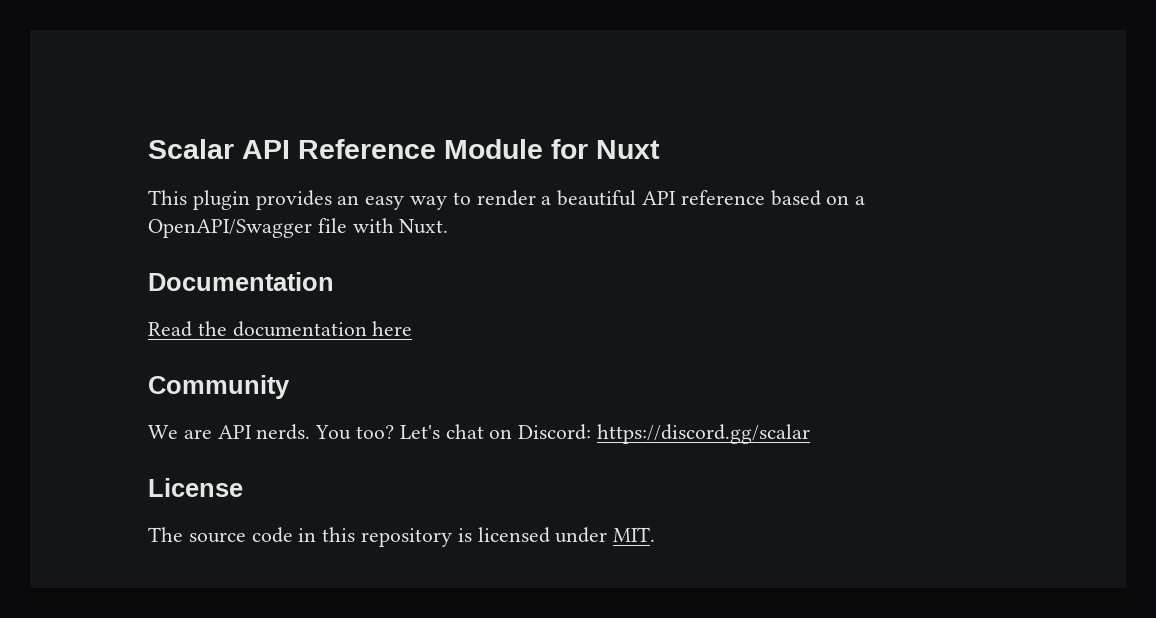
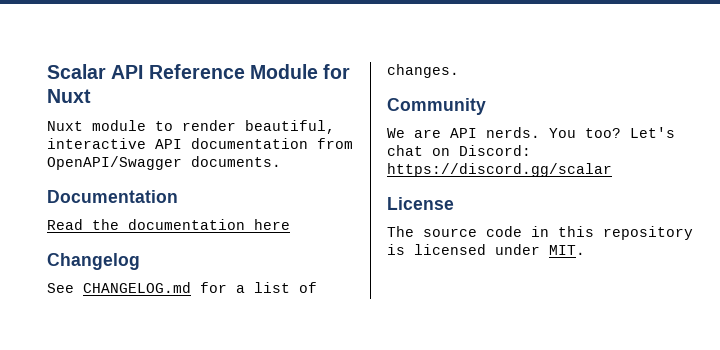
[148,190,866,210] [148,218,449,238] This plugin provides an easy way to render a beautiful API reference based on a OpenAPI/Swagger file with Nuxt. -> [47,120,335,134] [47,138,353,149] [47,156,281,170] Nuxt module to render beautiful, interactive API documentation from OpenAPI/Swagger documents.
(413, 328) none -> [47,253,140,270] [47,282,317,293] [387,64,459,78] // Changelog // See CHANGELOG.md for a list of changes.

